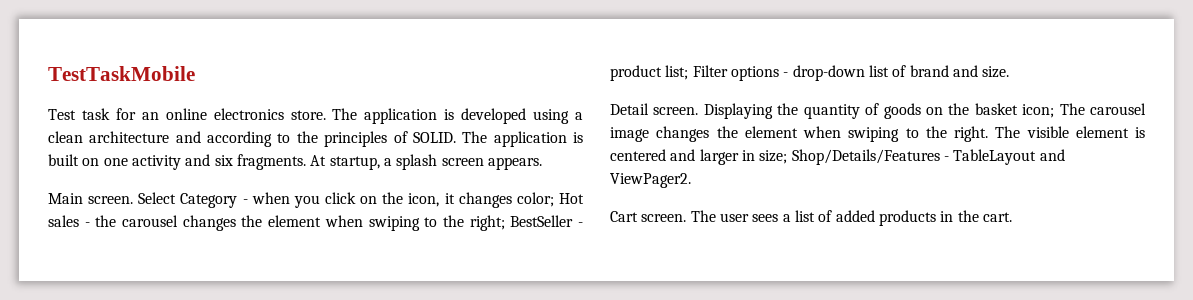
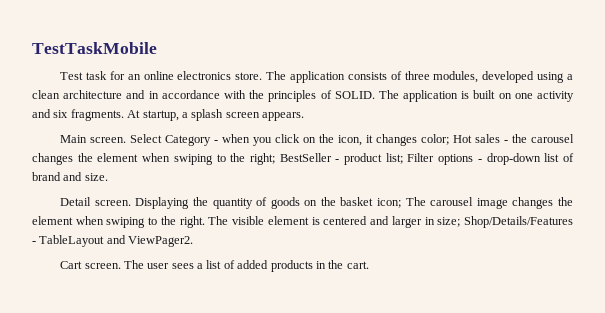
[444,109,455,120] is -> [347,71,479,83] consists of three modules,
[207,131,291,147] according to -> [148,90,246,99] in accordance with

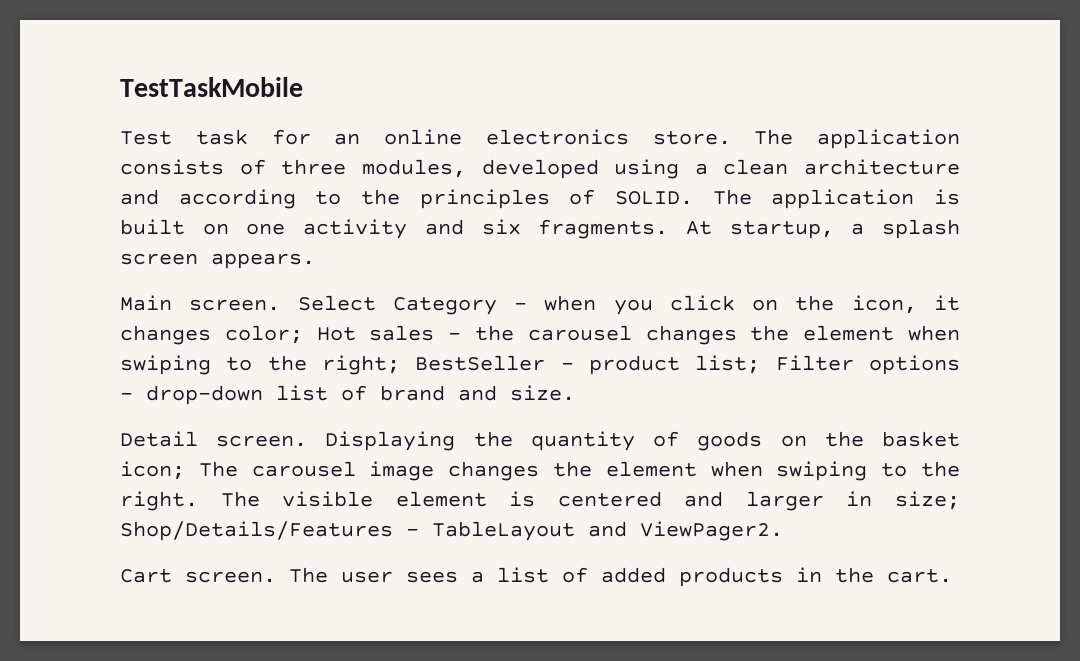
[148,90,246,99] in accordance with -> [178,189,342,209] according to

